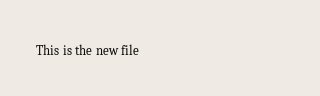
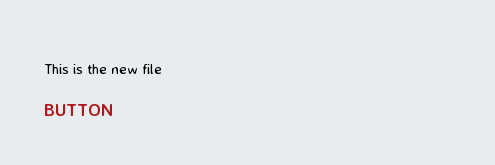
(140, 49) none -> [44,104,113,116] // BUTTON

